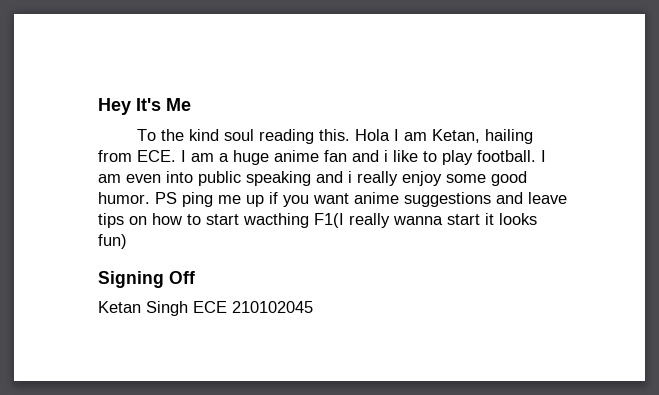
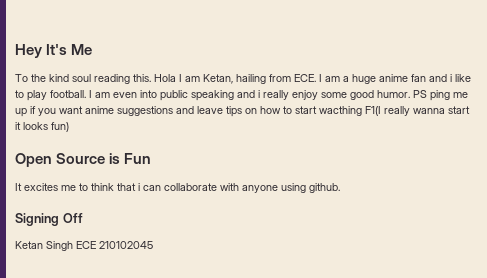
(127, 241) none -> [15,153,152,167] [15,183,340,193] // Open Source is Fun // It excites me to think that i can collaborate with anyone using github.

